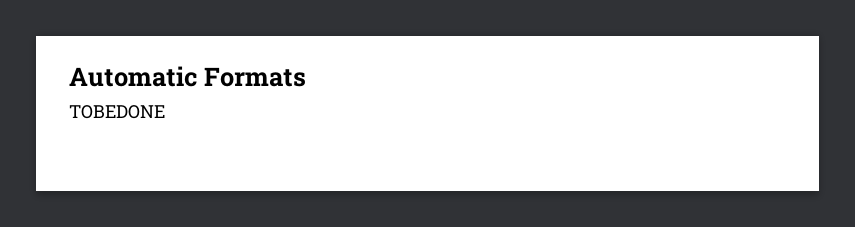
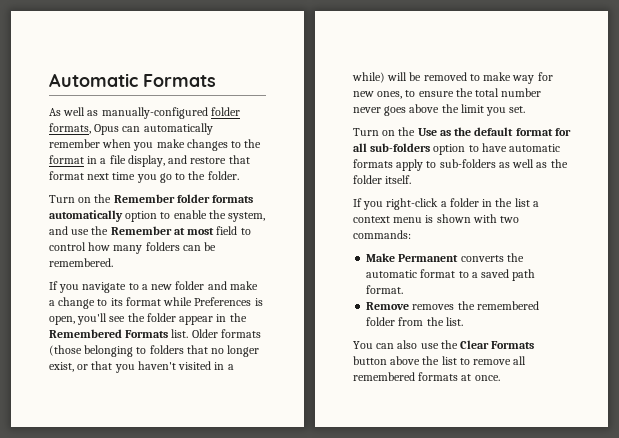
[69,105,165,119] TOBEDONE -> [49,107,240,119] [49,123,213,135] [49,139,262,151] [49,155,250,167] [49,171,239,183] [49,194,254,203] [49,210,266,222] [49,226,251,235] [49,242,217,254] [49,258,113,267] [49,281,258,293] [49,297,263,309] [49,313,247,325] [49,329,261,338] [49,345,260,357] [49,361,234,373] [352,72,553,84] [353,88,542,99] [353,104,526,116] [353,127,571,136] [353,143,561,155] [353,159,568,171] [353,175,412,184] [353,198,539,210] [353,214,520,223] [353,230,411,239] [366,253,524,262] [366,269,536,281] [366,285,404,294] [366,301,539,310] [366,317,463,326] [353,340,535,349] [353,356,527,365] [353,372,500,381] As well as manually-configured folder formats, Opus can automatically remember when you make changes to the format in a file display, and restore that format next time you go to the folder. // Turn on the Remember folder formats automatically option to enable the system, and use the Remember at most field to control how many folders can be remembered. // If you navigate to a new folder and make a change to its format while Preferences is open, you'll see the folder appear in the Remembered Formats list. Older formats (those belonging to folders that no longer exist, or that you haven't visited in a while) will be removed to make way for new ones, to ensure the total number never goes above the limit you set. // Turn on the Use as the default format for all sub-folders option to have automatic formats apply to sub-folders as well as the folder itself. // If you right-click a folder in the list a context menu is shown with two commands: // Make Permanent converts the automatic format to a saved path format. // Remove removes the remembered folder from the list. // You can also use the Clear Formats button above the list to remove all remembered formats at once.

